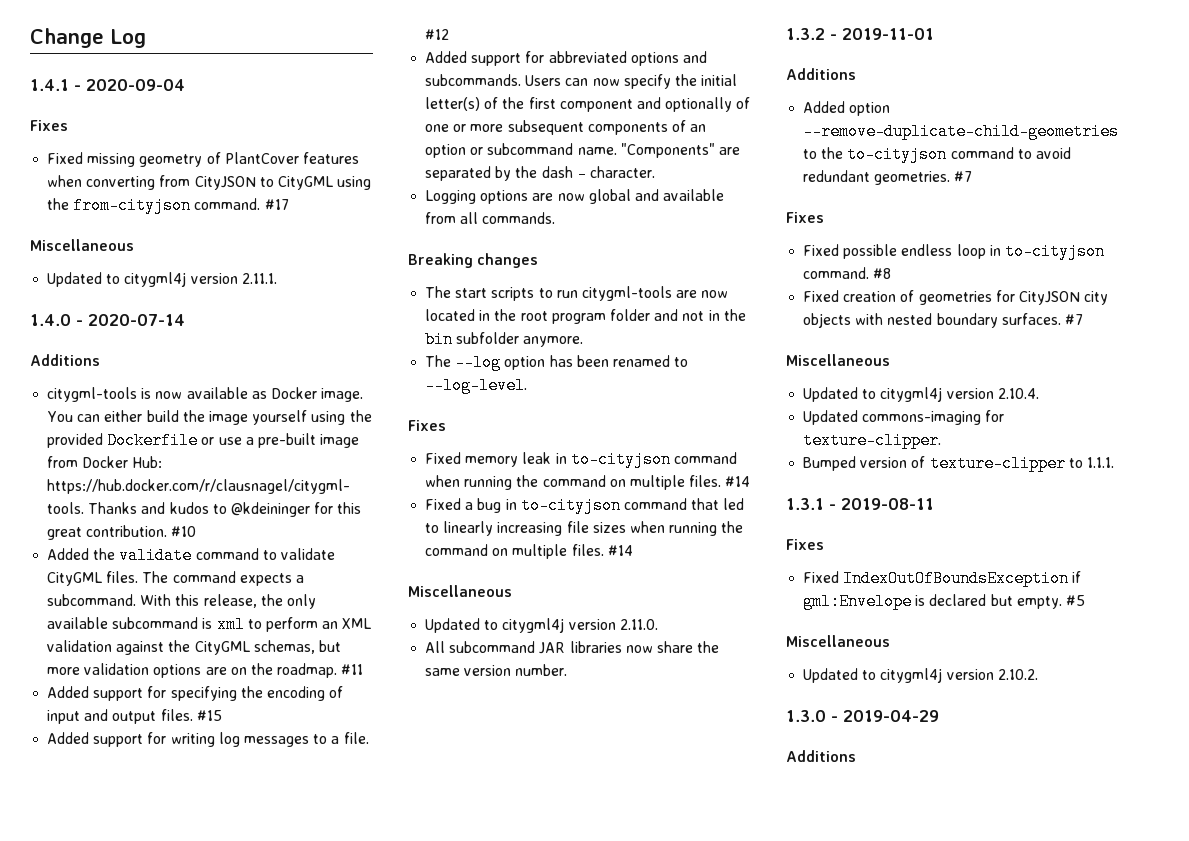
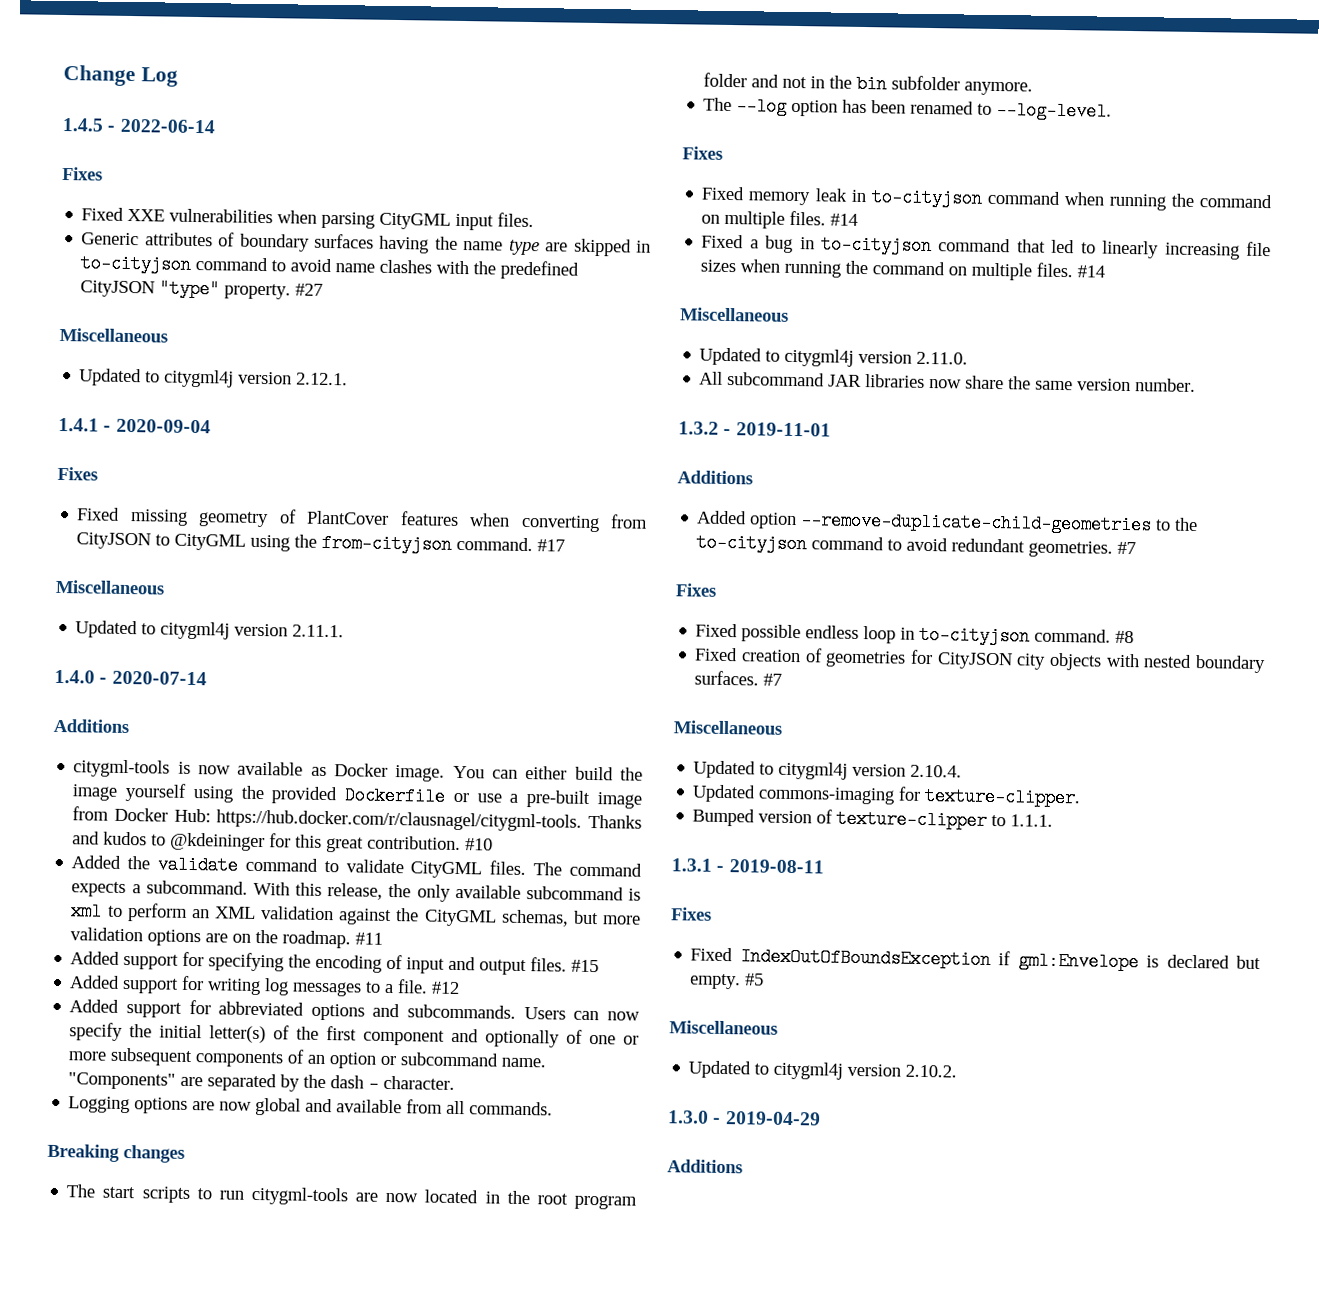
(146, 38) none -> [62,117,215,134] [62,166,103,181] [81,207,535,231] [81,232,651,257] [80,254,580,280] [80,279,324,300] [59,327,168,343] [79,368,349,388] // 1.4.5 - 2022-06-14 // Fixes // Fixed XXE vulnerabilities when parsing CityGML input files. // Generic attributes of boundary surfaces having the name type are skipped in to-cityjson command to avoid name clashes with the predefined CityJSON "type" property. #27 // Miscellaneous // Updated to citygml4j version 2.12.1.

